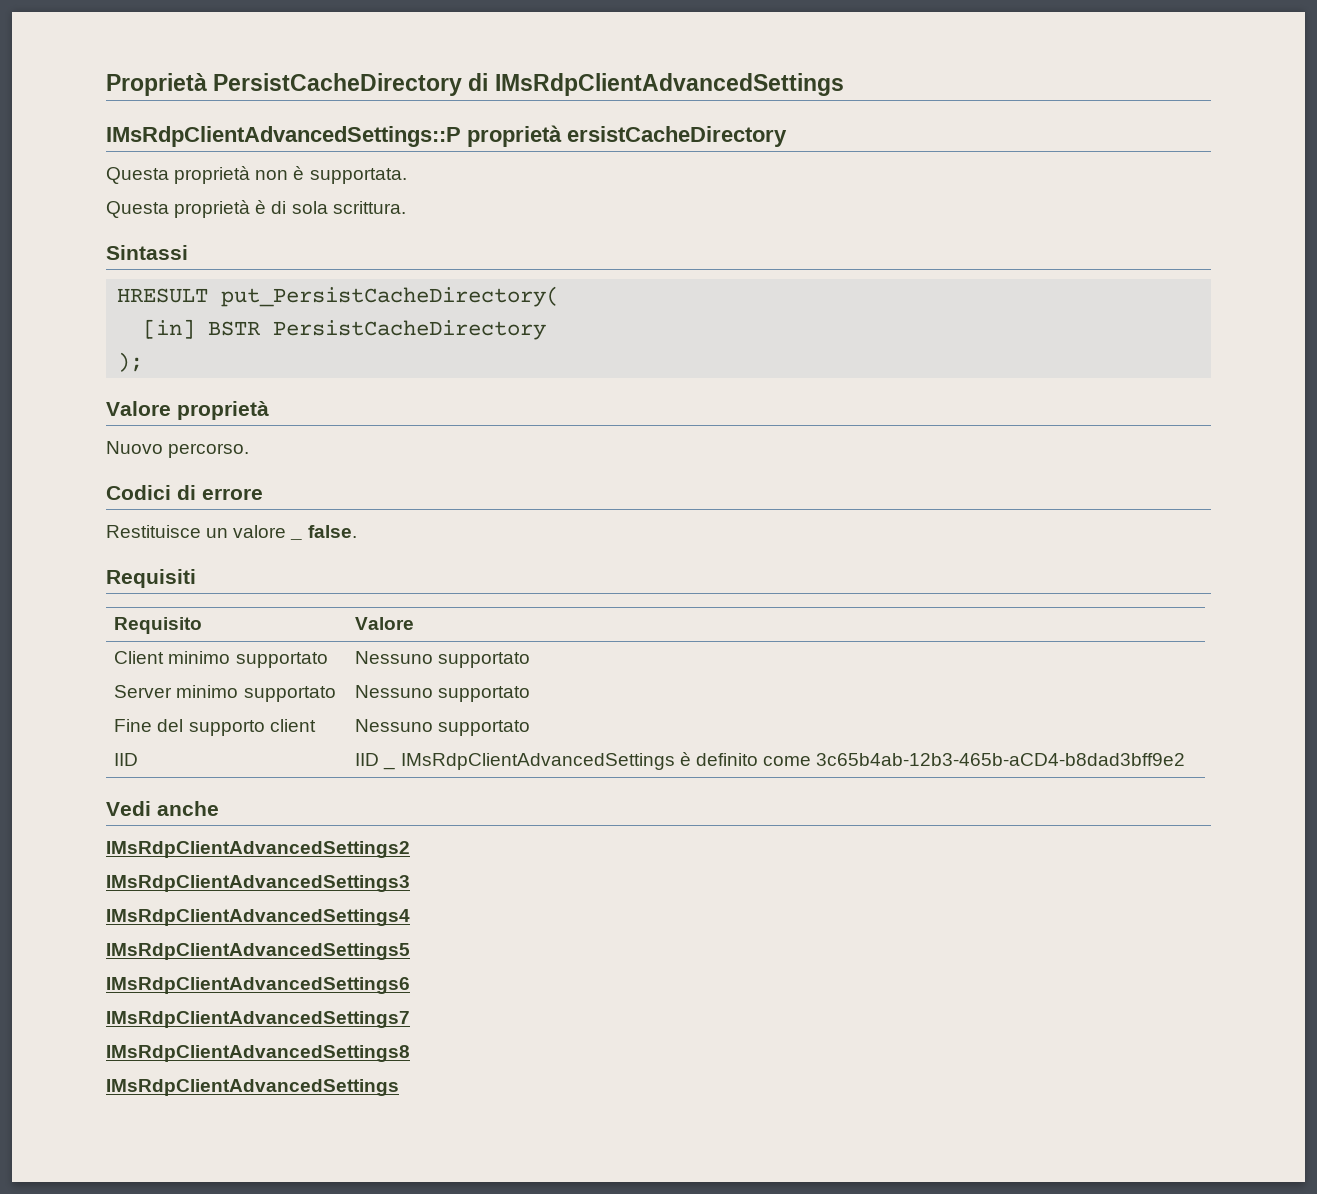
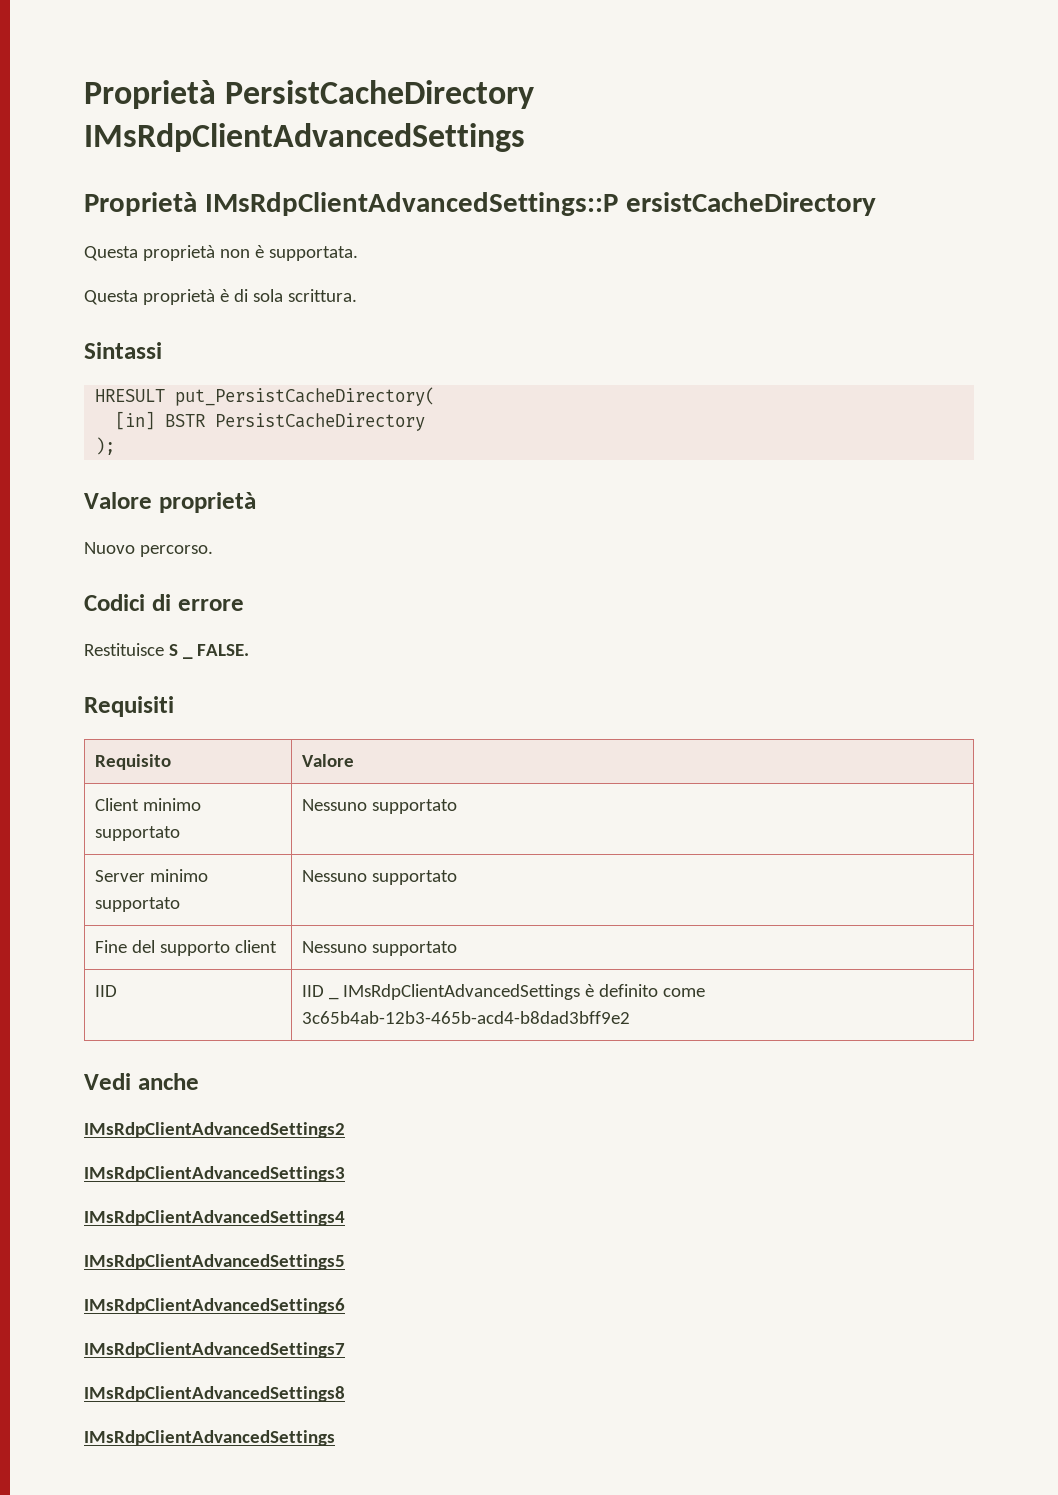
[468,73,489,91] di -> (535, 94) none
[106,125,562,147] IMsRdpClientAdvancedSettings::P proprietà -> [84,192,618,216] Proprietà IMsRdpClientAdvancedSettings::P
[206,525,287,538] [290,538,303,540] [307,525,357,538] un valore _ false. -> [168,644,178,656] [182,656,193,659] [196,644,249,656] S _ FALSE.
[816,753,1186,766] 3c65b4ab-12b3-465b-aCD4-b8dad3bff9e2 -> [302,1011,631,1024] 3c65b4ab-12b3-465b-acd4-b8dad3bff9e2

